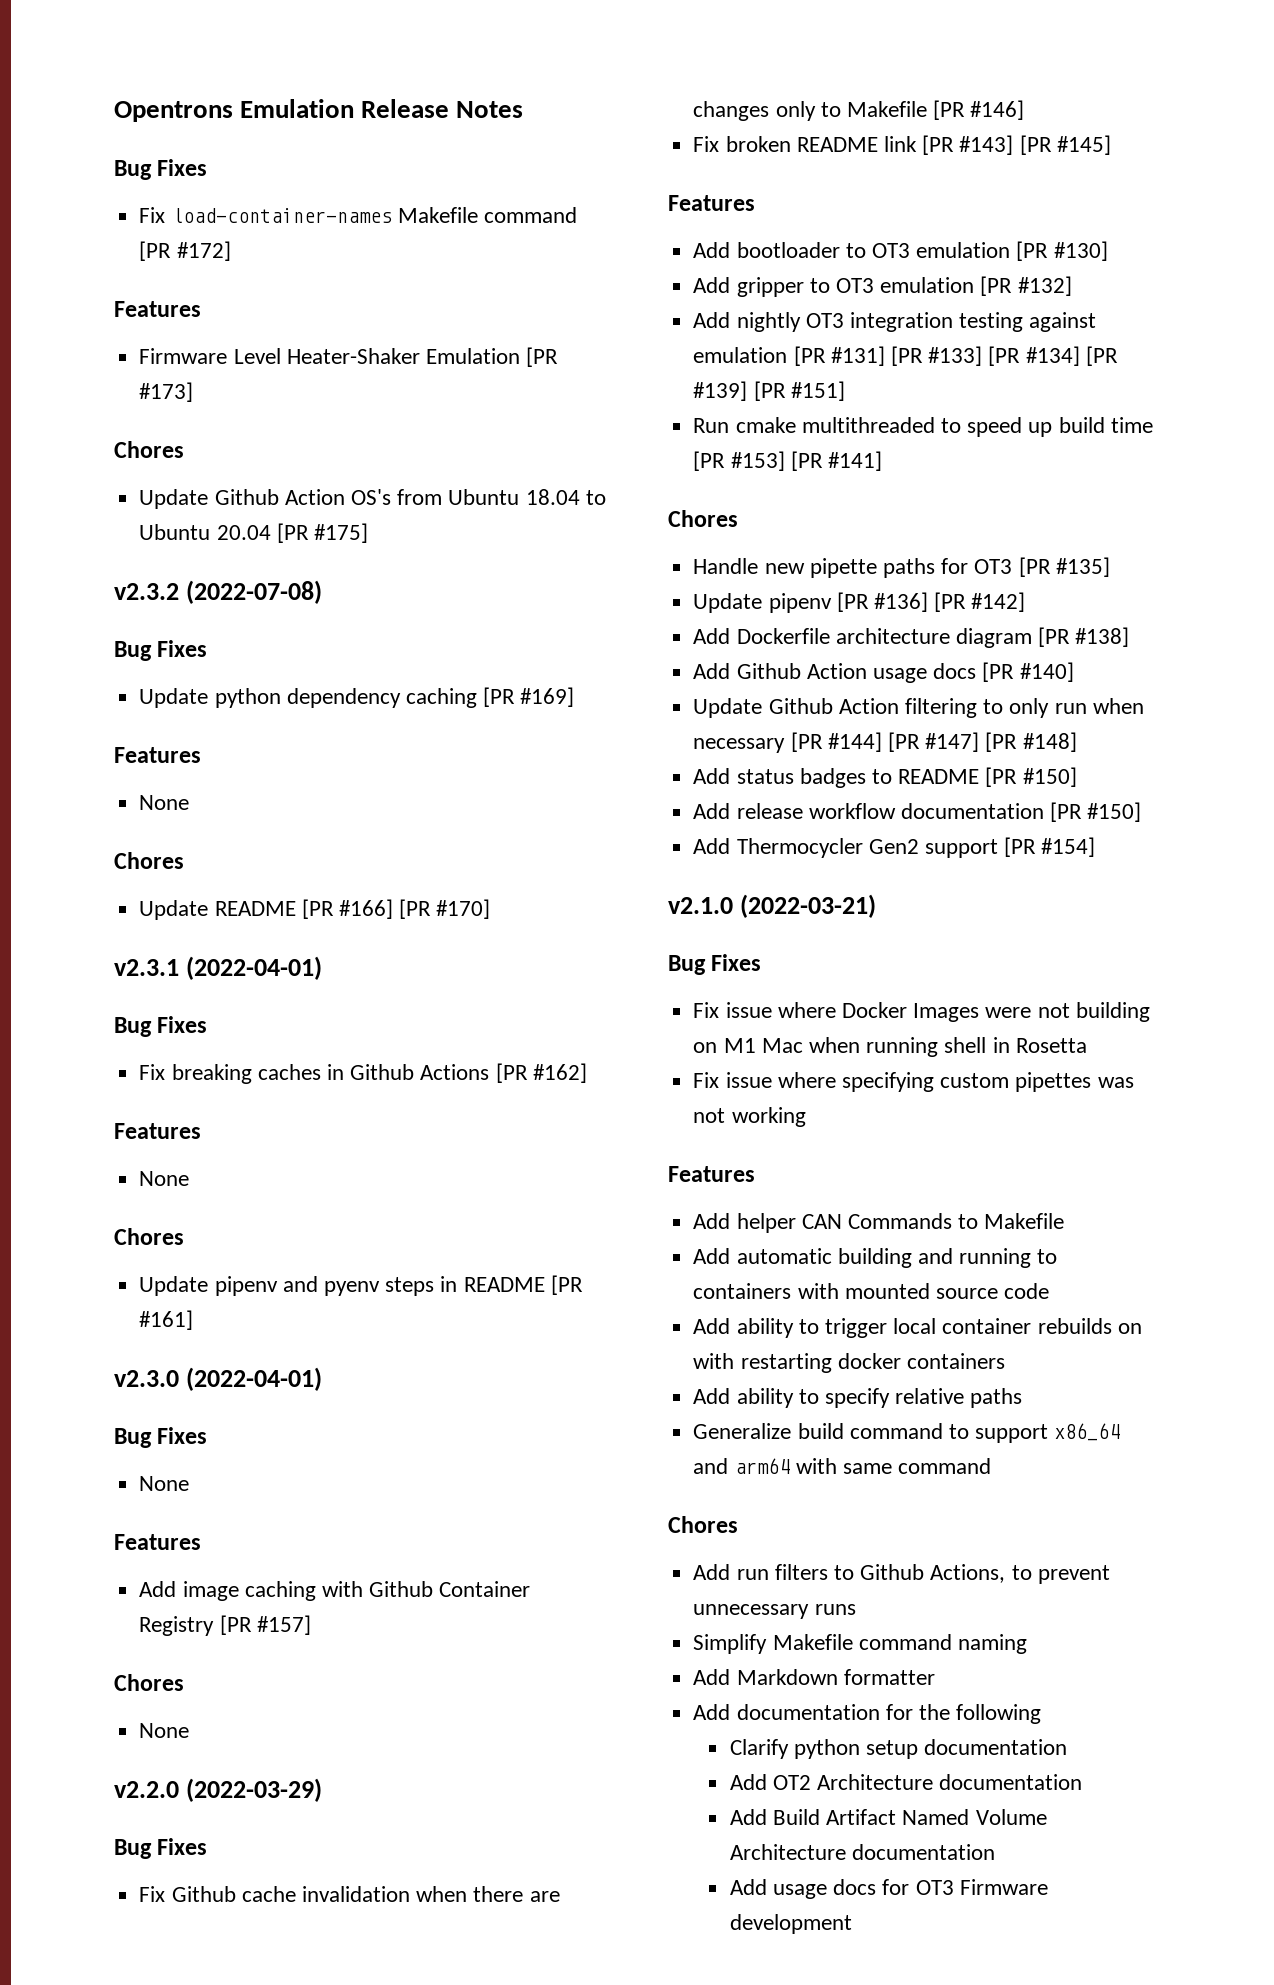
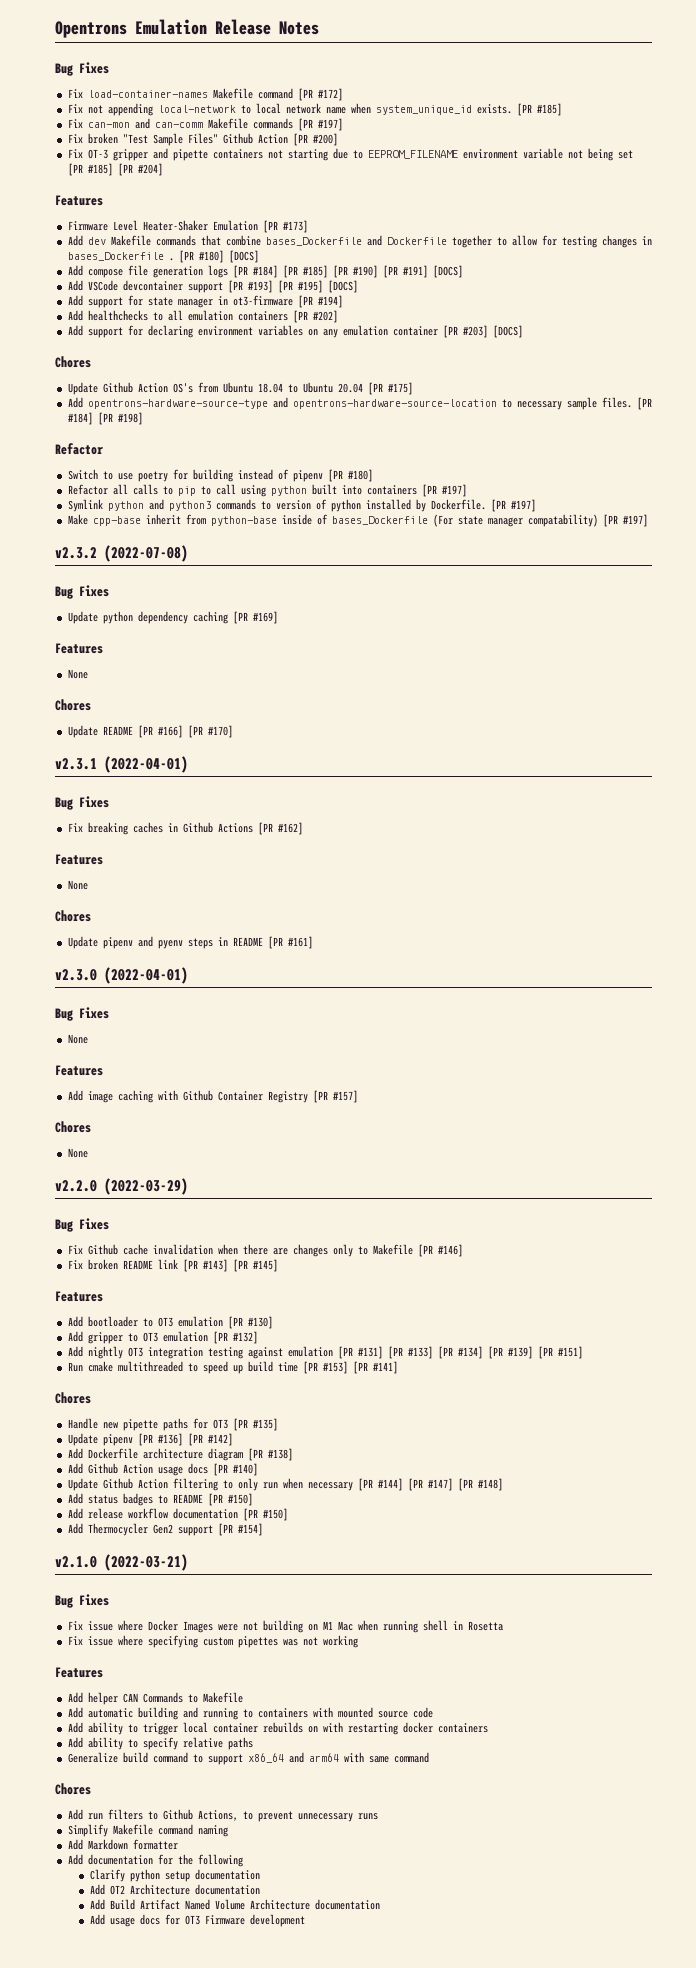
(231, 251) none -> [67,103,562,116] [67,118,343,131] [67,133,338,146] [67,148,633,161] [67,163,163,176] // Fix not appending local-network to local network name when system_unique_id exists. [PR #185] // Fix can-mon and can-comm Makefile commands [PR #197] // Fix broken "Test Sample Files" Github Action [PR #200] // Fix OT-3 gripper and pipette containers not starting due to EEPROM_FILENAME environment variable not being set [PR #185] [PR #204]
(194, 392) none -> [67,235,652,248] [67,250,259,263] [67,265,463,278] [67,280,358,293] [67,295,343,308] [67,310,338,323] [67,325,523,338] // Add dev Makefile commands that combine bases_Dockerfile and Dockerfile together to allow for testing changes in bases_Dockerfile . [PR #180] [DOCS] // Add compose file generation logs [PR #184] [PR #185] [PR #190] [PR #191] [DOCS] // Add VSCode devcontainer support [PR #193] [PR #195] [DOCS] // Add support for state manager in ot3-firmware [PR #194] // Add healthchecks to all emulation containers [PR #202] // Add support for declaring environment variables on any emulation container [PR #203] [DOCS]
(368, 533) none -> [67,397,652,410] [67,412,143,425] [55,443,103,455] [67,469,373,482] [67,484,467,497] [67,499,536,512] [67,514,648,527] // Add opentrons-hardware-source-type and opentrons-hardware-source-location to necessary sample files. [PR #184] [PR #198] // Refactor // Switch to use poetry for building instead of pipenv [PR #180] // Refactor all calls to pip to call using python built into containers [PR #197] // Symlink python and python3 commands to version of python installed by Dockerfile. [PR #197] // Make cpp-base inherit from python-base inside of bases_Dockerfile (For state manager compatability) [PR #197]

